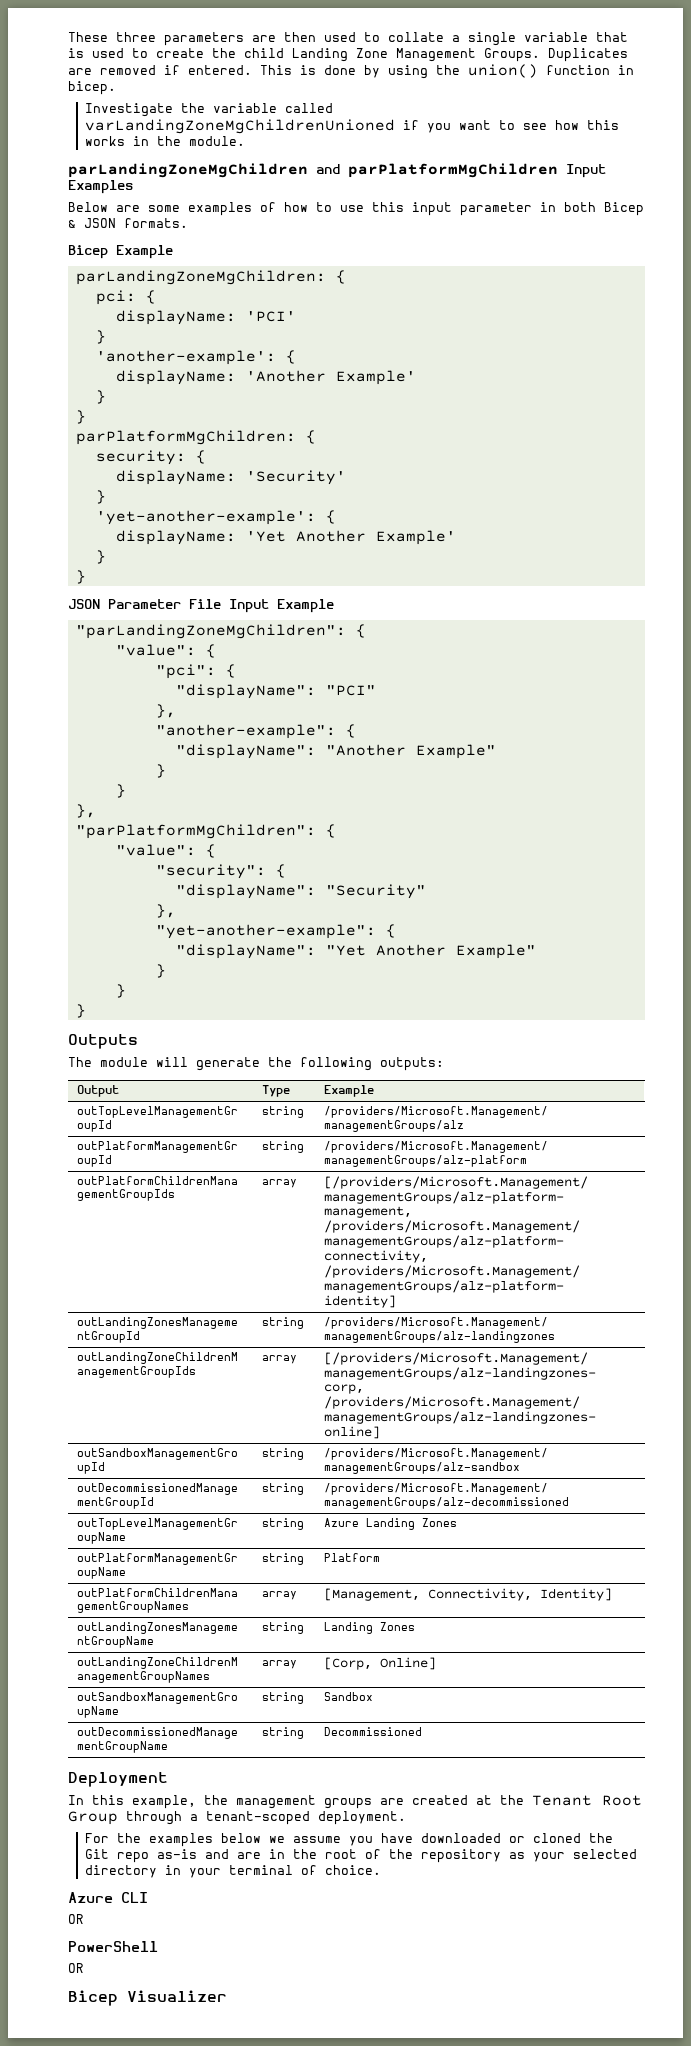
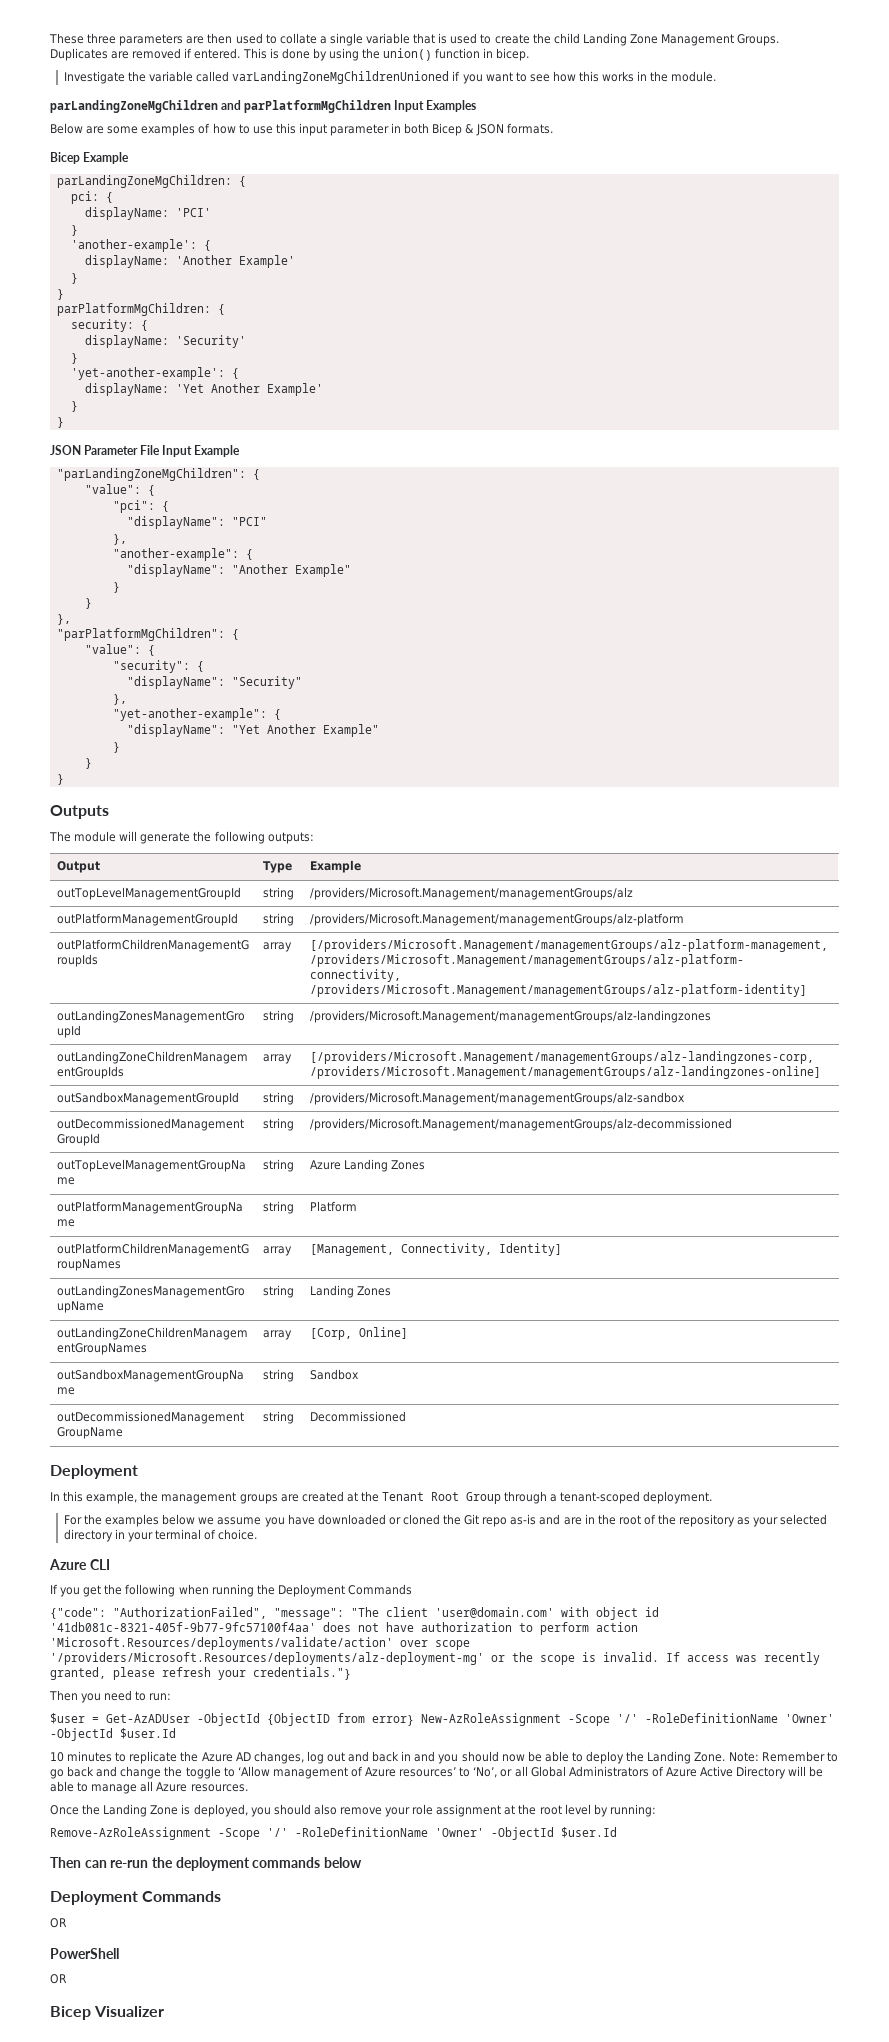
(148, 1897) none -> [50,1584,412,1597] [50,1607,659,1620] [50,1622,638,1635] [50,1637,470,1650] [50,1652,820,1665] [50,1667,351,1680] [49,1690,172,1703] [50,1713,834,1726] [50,1728,176,1741] [50,1751,838,1764] [50,1766,824,1779] [50,1781,248,1794] [50,1804,656,1817] [50,1827,617,1840] [50,1857,362,1871] [50,1891,222,1905] // If you get the following when running the Deployment Commands // {"code": "AuthorizationFailed", "message": "The client 'user@domain.com' with object id '41db081c-8321-405f-9b77-9fc57100f4aa' does not have authorization to perform action 'Microsoft.Resources/deployments/validate/action' over scope '/providers/Microsoft.Resources/deployments/alz-deployment-mg' or the scope is invalid. If access was recently granted, please refresh your credentials."} // Then you need to run: // $user = Get-AzADUser -ObjectId {ObjectID from error} New-AzRoleAssignment -Scope '/' -RoleDefinitionName 'Owner' -ObjectId $user.Id // 10 minutes to replicate the Azure AD changes, log out and back in and you should now be able to deploy the Landing Zone. Note: Remember to go back and change the toggle to ‘Allow management of Azure resources’ to ‘No’, or all Global Administrators of Azure Active Directory will be able to manage all Azure resources. // Once the Landing Zone is deployed, you should also remove your role assignment at the root level by running: // Remove-AzRoleAssignment -Scope '/' -RoleDefinitionName 'Owner' -ObjectId $user.Id // Then can re-run the deployment commands below // Deployment Commands

